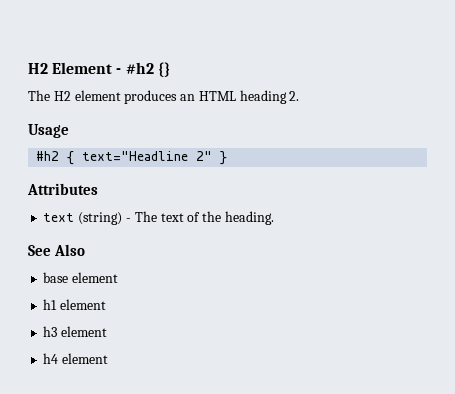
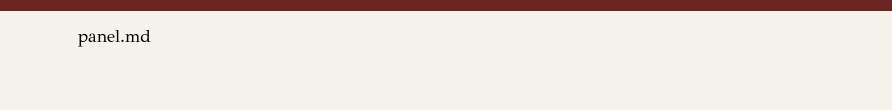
[28,62,170,77] [28,90,300,104] [28,124,69,138] [36,151,228,165] [27,183,98,195] [43,211,274,225] [28,244,85,256] [43,272,119,283] [43,299,107,310] [43,326,108,337] [43,353,109,364] H2 Element - #h2 {} // The H2 element produces an HTML heading 2. // Usage // #h2 { text="Headline 2" } // Attributes // text (string) - The text of the heading. // See Also // base element // h1 element // h3 element // h4 element -> [78,30,151,47] panel.md

